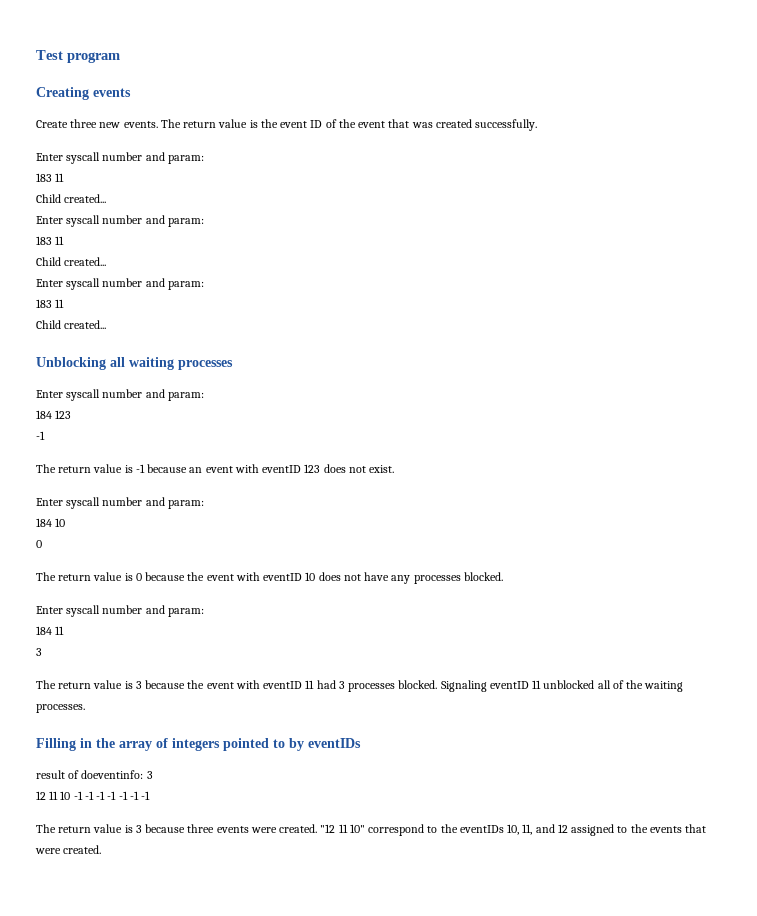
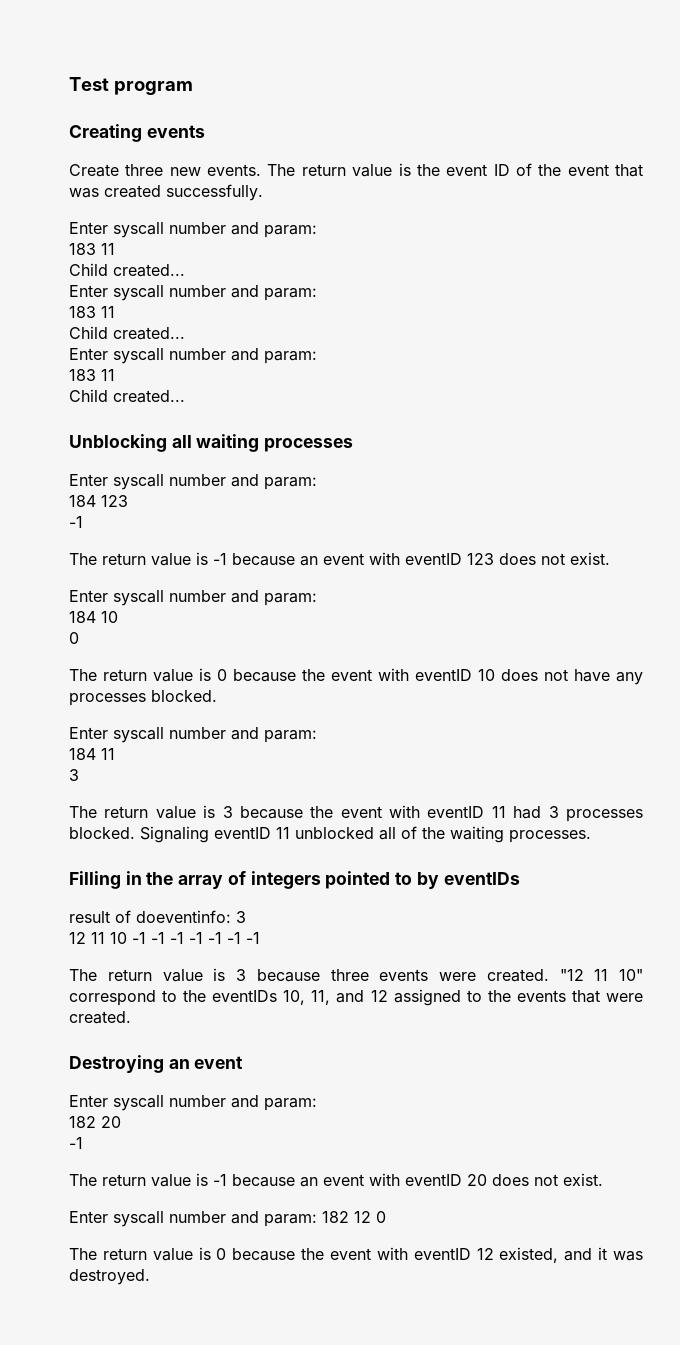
(102, 849) none -> [69,1055,244,1073] [69,1095,317,1111] [69,1116,121,1128] [69,1137,83,1149] [69,1173,603,1187] [69,1211,386,1227] [69,1247,643,1263] [69,1269,150,1285] // Destroying an event // Enter syscall number and param: // 182 20 // -1 // The return value is -1 because an event with eventID 20 does not exist. // Enter syscall number and param: 182 12 0 // The return value is 0 because the event with eventID 12 existed, and it was destroyed.

